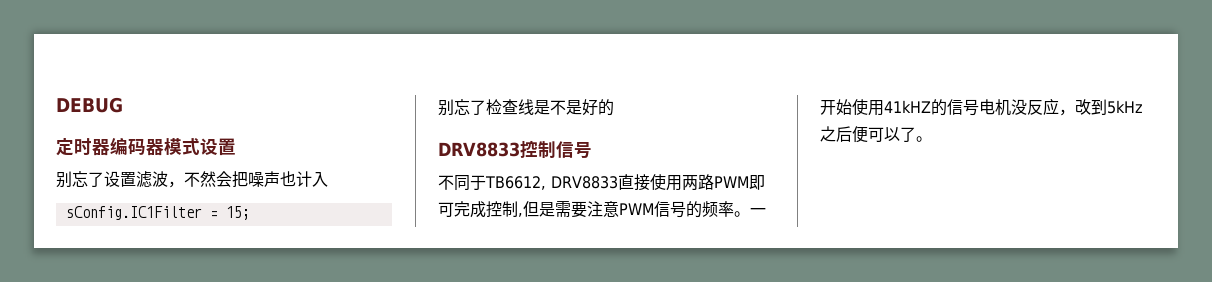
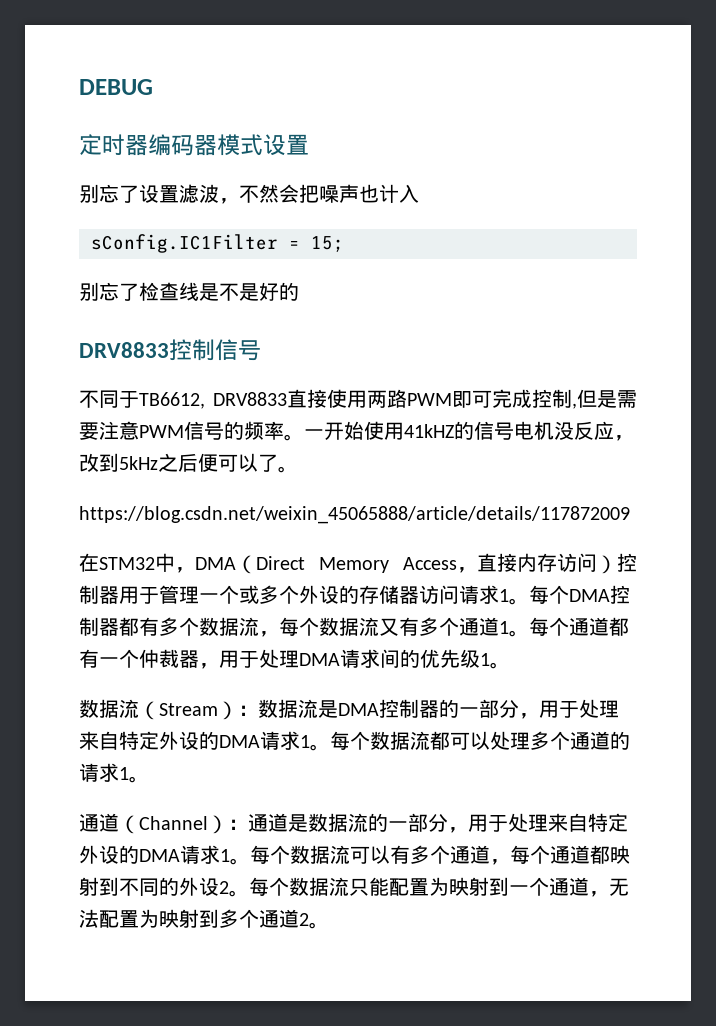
(932, 139) none -> [79,506,630,524] [79,553,637,574] [79,585,630,605] [79,617,629,637] [79,649,510,669] [79,699,619,720] [79,731,630,751] [79,763,149,783] [79,813,628,834] [79,845,630,865] [79,877,629,897] [79,909,329,929] // https://blog.csdn.net/weixin_45065888/article/details/117872009 // 在STM32中，DMA（Direct Memory Access，直接内存访问）控制器用于管理一个或多个外设的存储器访问请求1。每个DMA控制器都有多个数据流，每个数据流又有多个通道1。每个通道都有一个仲裁器，用于处理DMA请求间的优先级1。 // 数据流（Stream）：数据流是DMA控制器的一部分，用于处理来自特定外设的DMA请求1。每个数据流都可以处理多个通道的请求1。 // 通道（Channel）：通道是数据流的一部分，用于处理来自特定外设的DMA请求1。每个数据流可以有多个通道，每个通道都映射到不同的外设2。每个数据流只能配置为映射到一个通道，无法配置为映射到多个通道2。

